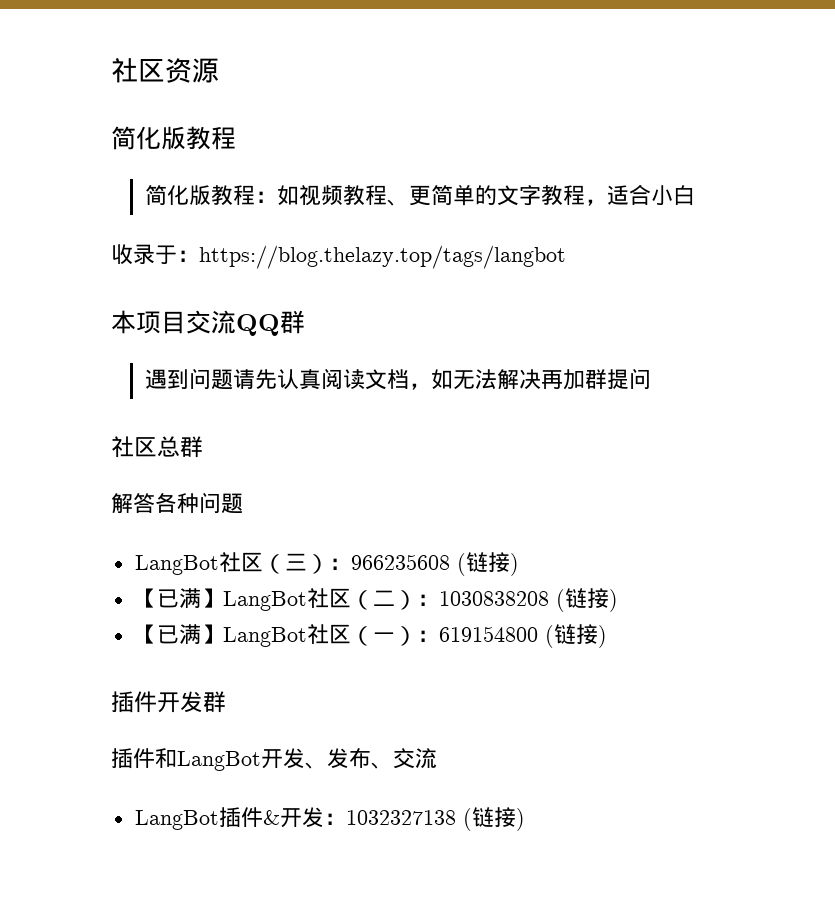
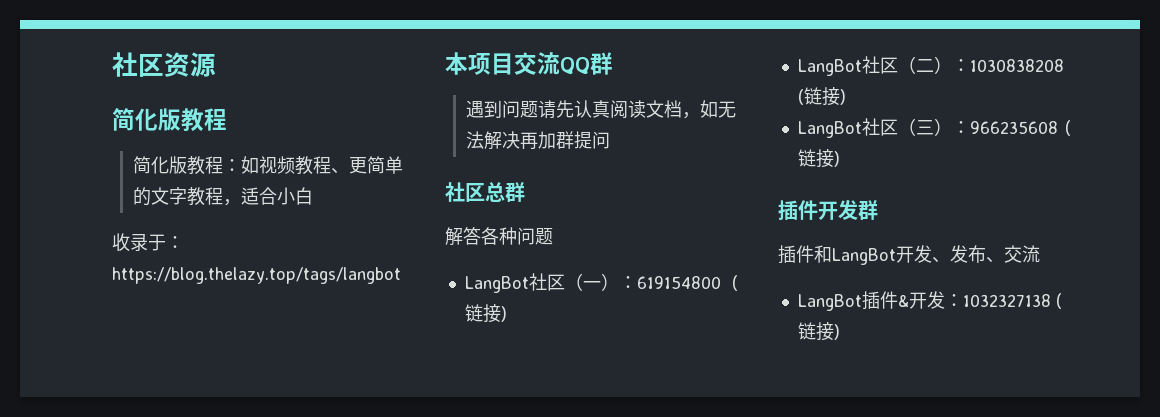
[284,552,519,576] [134,588,223,608] 三）：966235608 (链接) // 【已满】 -> [582,273,738,291] [464,304,507,323] 一）：619154800 (链接) //
[134,624,538,647] 【已满】LangBot社区（一）：619154800 -> [797,118,1058,138] LangBot社区（三）：966235608

